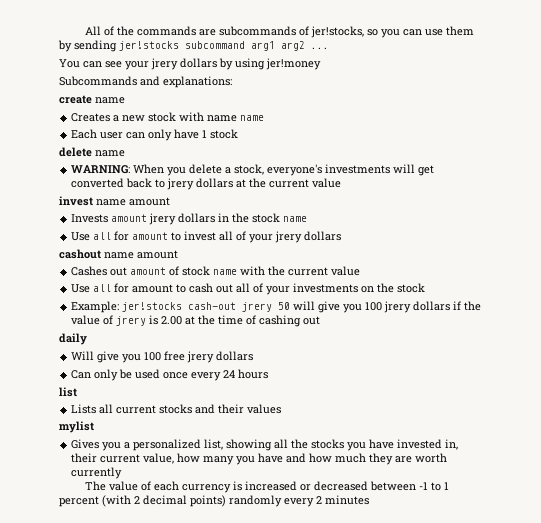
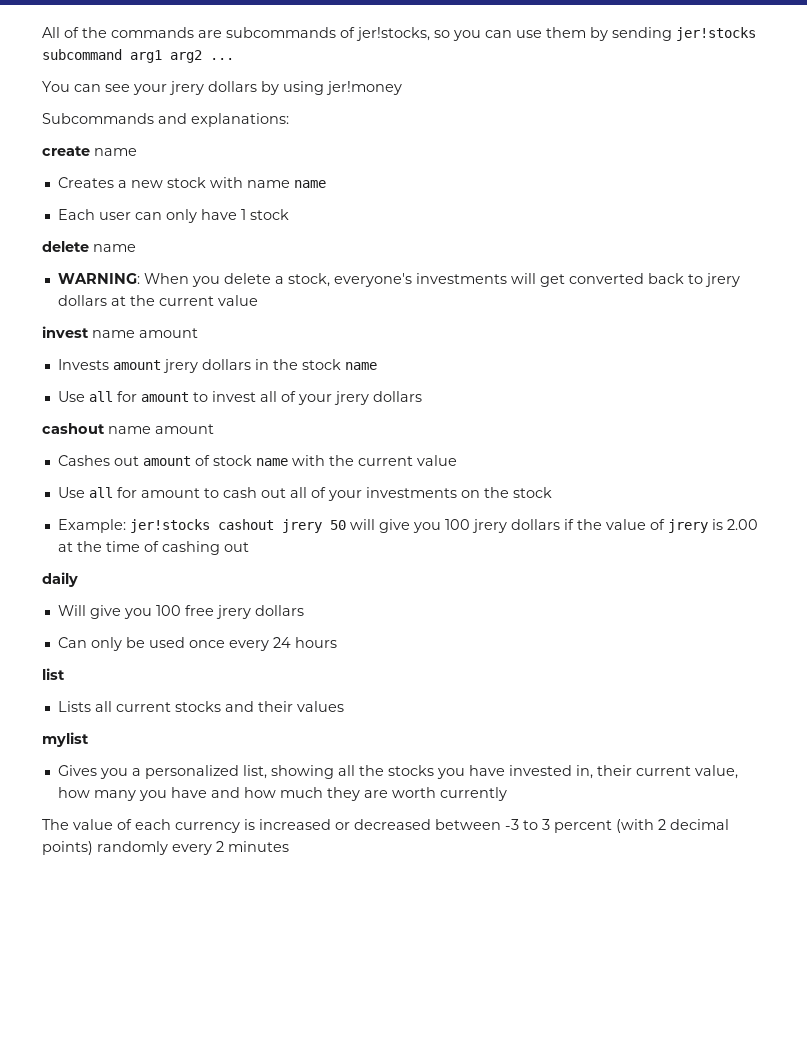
[188,302,237,310] cash-out -> [217,519,274,530] cashout
[419,482,450,491] -1 to 1 -> [505,819,550,830] -3 to 3

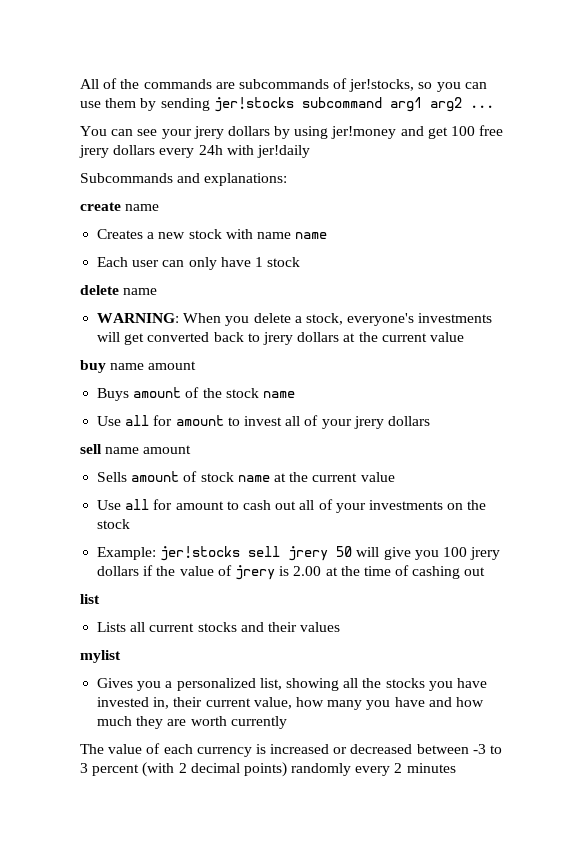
(402, 88) none -> [400,125,504,139] [79,145,310,158] and get 100 free jrery dollars every 24h with jer!daily
[42,326,198,338] [57,359,269,373] invest name amount // Invests amount jrery dollars in -> [80,360,197,373] [97,387,200,401] buy name amount // Buys amount of
[42,423,214,434] [57,455,139,466] cashout name amount // Cashes out -> [80,444,192,454] [97,472,128,482] sell name amount // Sells
[291,455,325,466] with -> [273,473,286,482] at
[217,519,274,530] cashout -> [248,546,281,557] sell
[42,572,78,587] [57,605,304,619] [57,637,337,651] // daily // Will give you 100 free jrery dollars // Can only be used once every 24 hours -> (486, 571) none

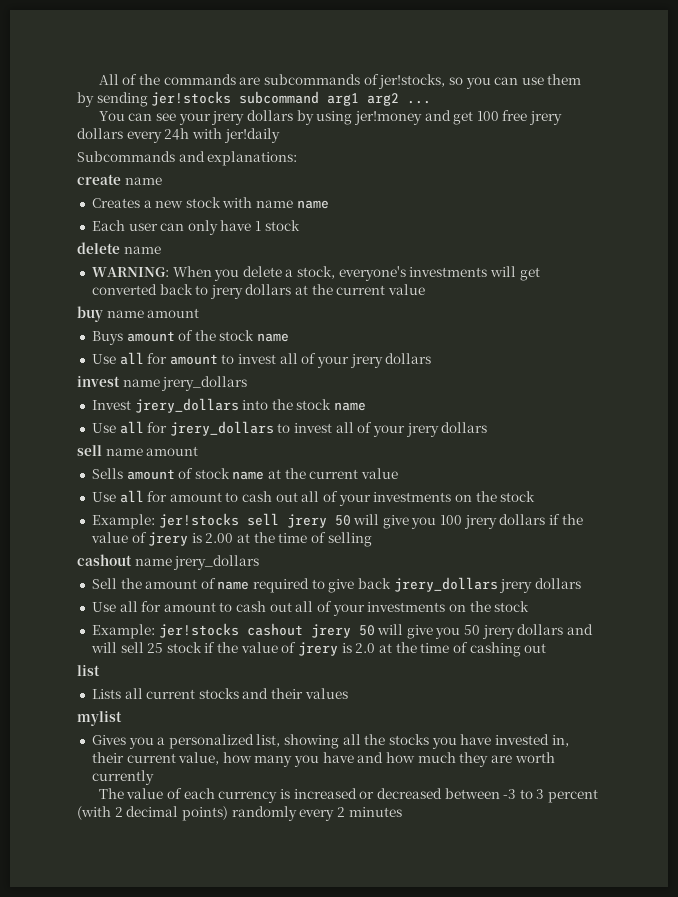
(430, 421) none -> [77,376,248,391] [91,398,367,413] [91,421,488,437] // invest name jrery_dollars // Invest jrery_dollars into the stock name // Use all for jrery_dollars to invest all of your jrery dollars
(410, 570) none -> [327,532,372,547] [77,554,260,570] [91,577,581,593] [91,601,530,616] [91,623,594,639] [90,642,468,656] selling // cashout name jrery_dollars // Sell the amount of name required to give back jrery_dollars jrery dollars // Use all for amount to cash out all of your investments on the stock // Example: jer!stocks cashout jrery 50 will give you 50 jrery dollars and will sell 25 stock if the value of jrery is 2.0 at the time of

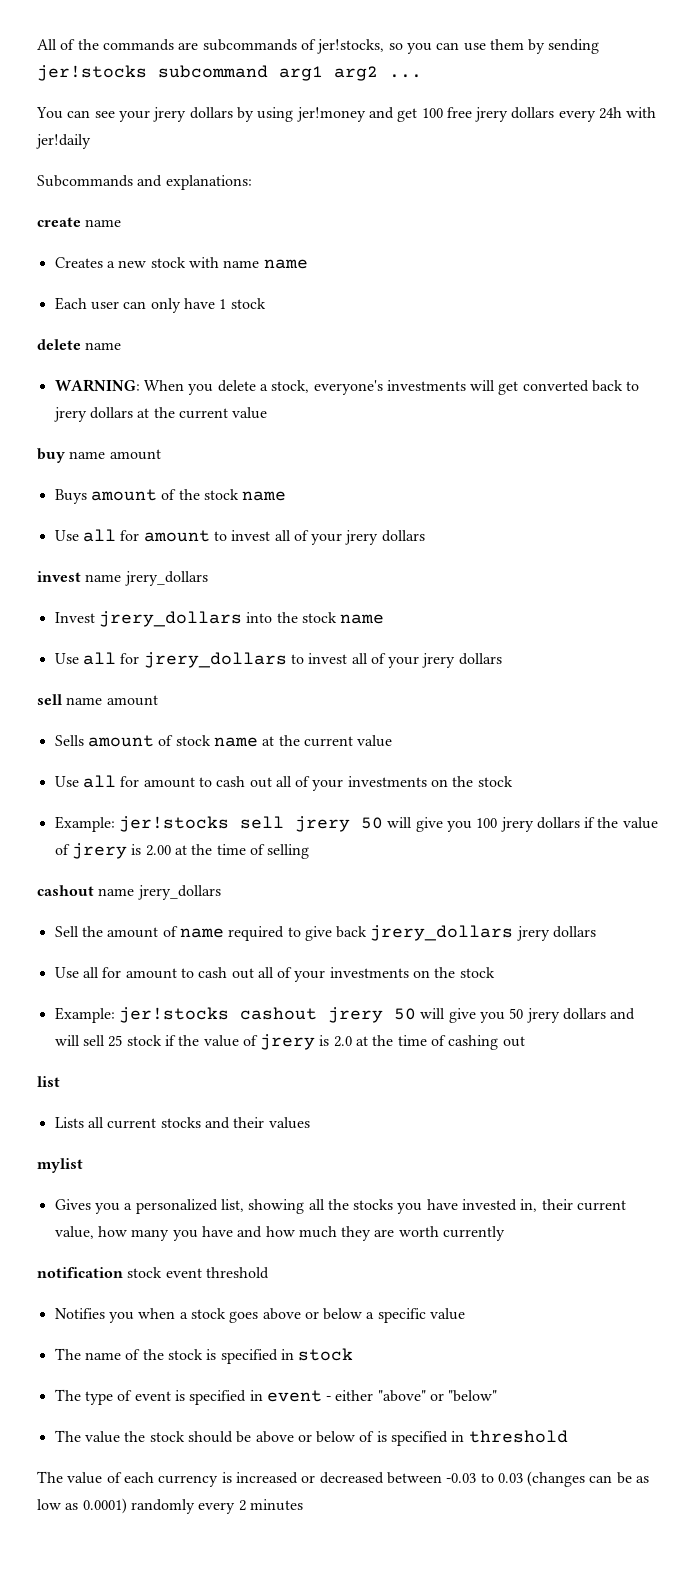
(154, 777) none -> [37,1267,269,1279] [54,1308,466,1323] [54,1348,354,1364] [54,1389,498,1405] [54,1430,568,1446] // notification stock event threshold // Notifies you when a stock goes above or below a specific value // The name of the stock is specified in stock // The type of event is specified in event - either "above" or "below" // The value the stock should be above or below of is specified in threshold
[503,789,599,803] [77,806,228,821] -3 to 3 percent (with 2 decimal points) -> [446,1471,650,1487] [37,1498,127,1514] -0.03 to 0.03 (changes can be as low as 0.0001)

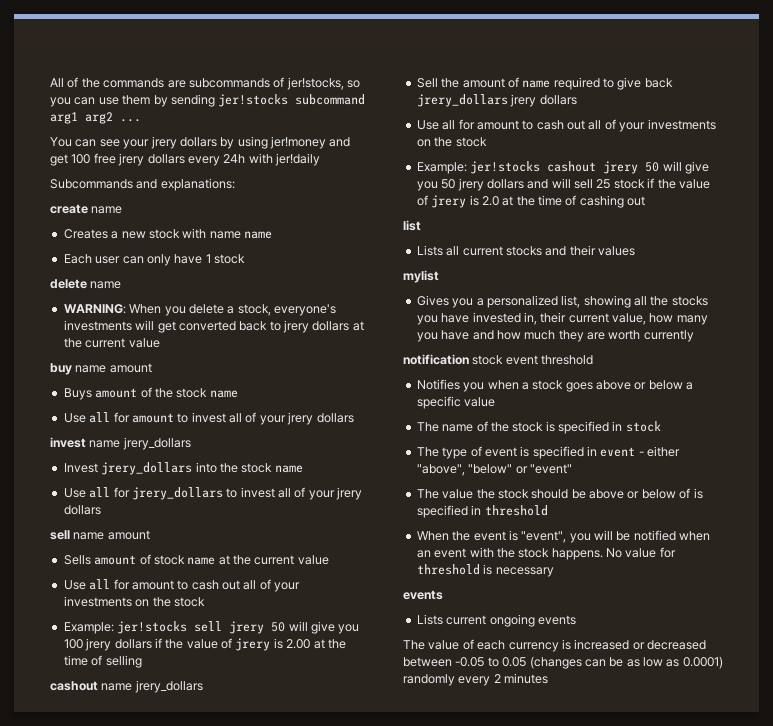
[377,1390,498,1402] "above" or "below" -> [416,464,572,476] "above", "below" or "event"
(568, 1436) none -> [416,530,711,543] [416,547,676,560] [416,564,554,577] [403,590,443,600] [416,614,576,627] // When the event is "event", you will be notified when an event with the stock happens. No value for threshold is necessary // events // Lists current ongoing events
[446,1473,523,1483] -0.03 to 0.03 -> [455,657,527,667] -0.05 to 0.05

